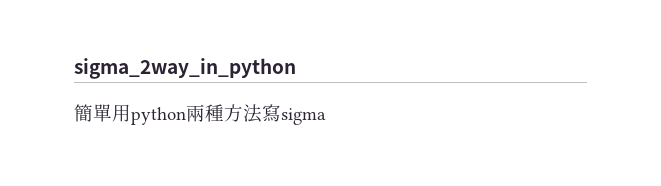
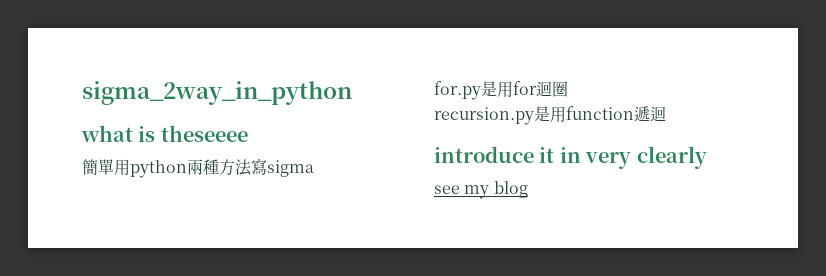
(296, 68) none -> [81,125,248,142] // what is theseeee
(326, 116) none -> [434,81,568,100] [434,106,666,125] [434,146,707,169] [434,181,528,199] // for.py是用for迴圈 // recursion.py是用function遞迴 // introduce it in very clearly // see my blog

